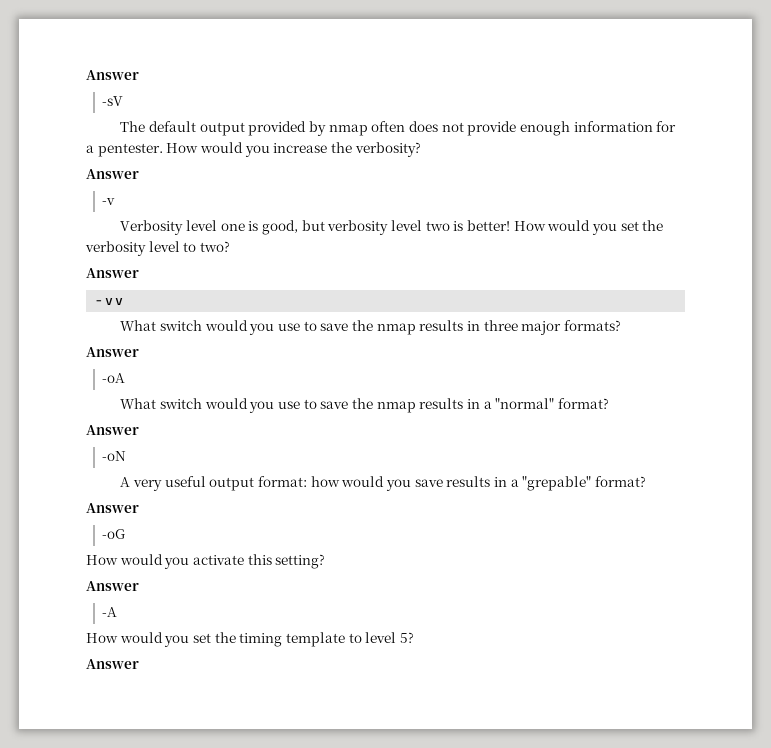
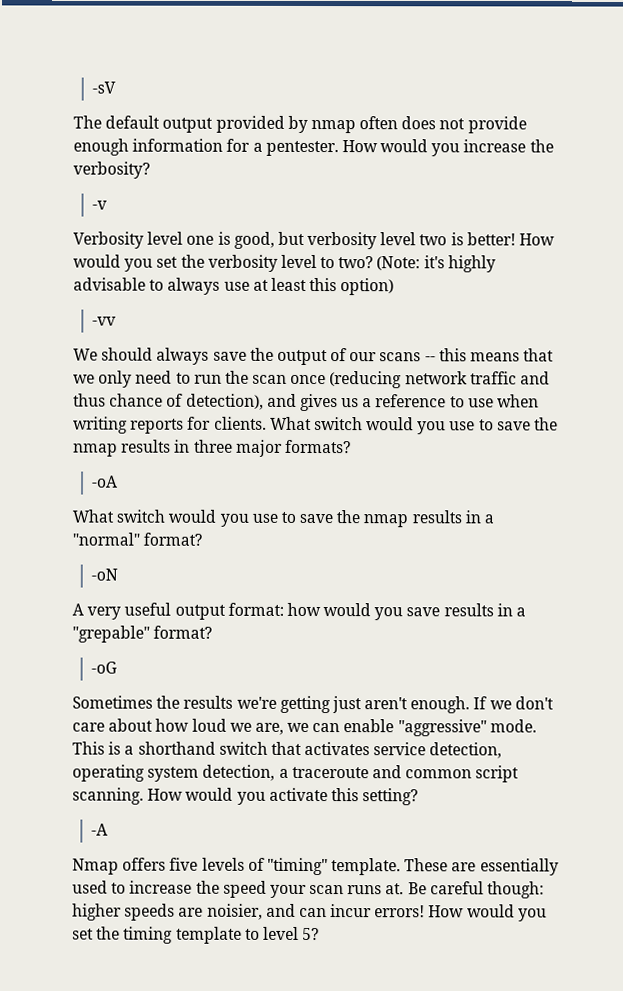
[86,70,139,80] Answer // -> (91, 87) none
[86,169,139,179] // Answer -> (150, 170) none
[86,268,139,278] [94,298,125,305] // Answer // -vv // -> [376,255,496,273] [73,277,395,296] [91,316,116,326] [73,347,555,366] [73,370,551,389] [73,393,540,412] [73,416,267,434] (Note: it's highly advisable to always use at least this option) // -vv // We should always save the output of our scans -- this means that we only need to run the scan once (reducing network traffic and thus chance of detection), and gives us a reference to use when writing reports for clients.
[86,347,139,357] // Answer -> (351, 446) none
[86,425,139,435] // Answer -> (203, 539) none
[86,503,139,513] // Answer -> (213, 632) none
(126, 534) none -> [72,695,554,714] [72,718,537,737] [72,741,503,759] [72,764,520,783] [72,787,144,805] Sometimes the results we're getting just aren't enough. If we don't care about how loud we are, we can enable "aggressive" mode. This is a shorthand switch that activates service detection, operating system detection, a traceroute and common script scanning.
[86,581,139,591] // Answer -> (419, 797) none
(118, 612) none -> [72,857,559,876] [72,880,545,899] [72,903,426,921] Nmap offers five levels of "timing" template. These are essentially used to increase the speed your scan runs at. Be careful though: higher speeds are noisier, and can incur errors!
[86,659,139,669] // Answer -> (320, 934) none

